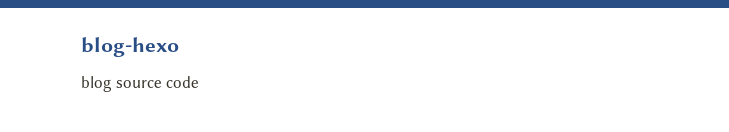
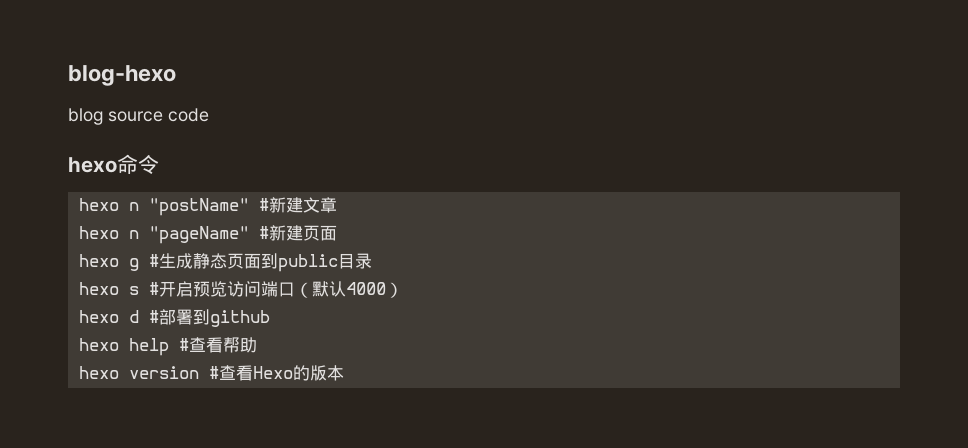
(200, 82) none -> [68,154,159,175] [78,197,337,216] [78,225,337,244] [78,253,372,272] [78,281,403,298] [78,309,270,327] [78,337,257,356] [78,365,344,381] // hexo命令 // hexo n "postName" #新建文章 // hexo n "pageName" #新建页面 // hexo g #生成静态页面到public目录 // hexo s #开启预览访问端口（默认4000） // hexo d #部署到github // hexo help #查看帮助 // hexo version #查看Hexo的版本

